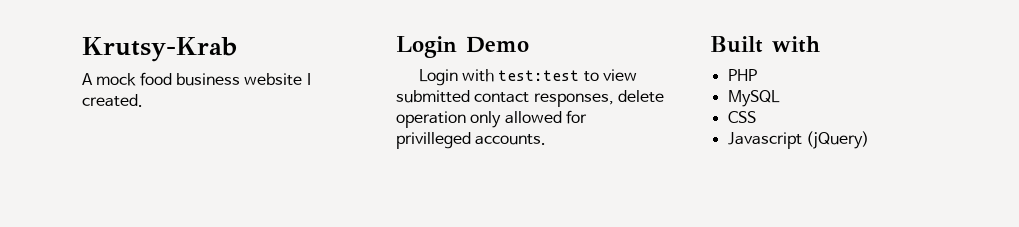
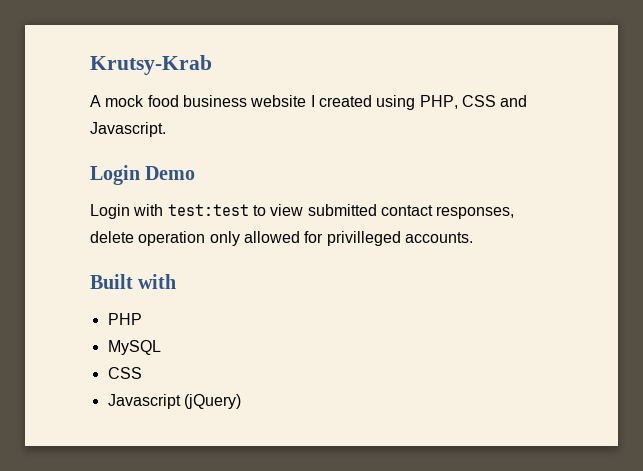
[82,94,143,107] created. -> [318,95,528,110] [90,122,166,137] created using PHP, CSS and Javascript.

